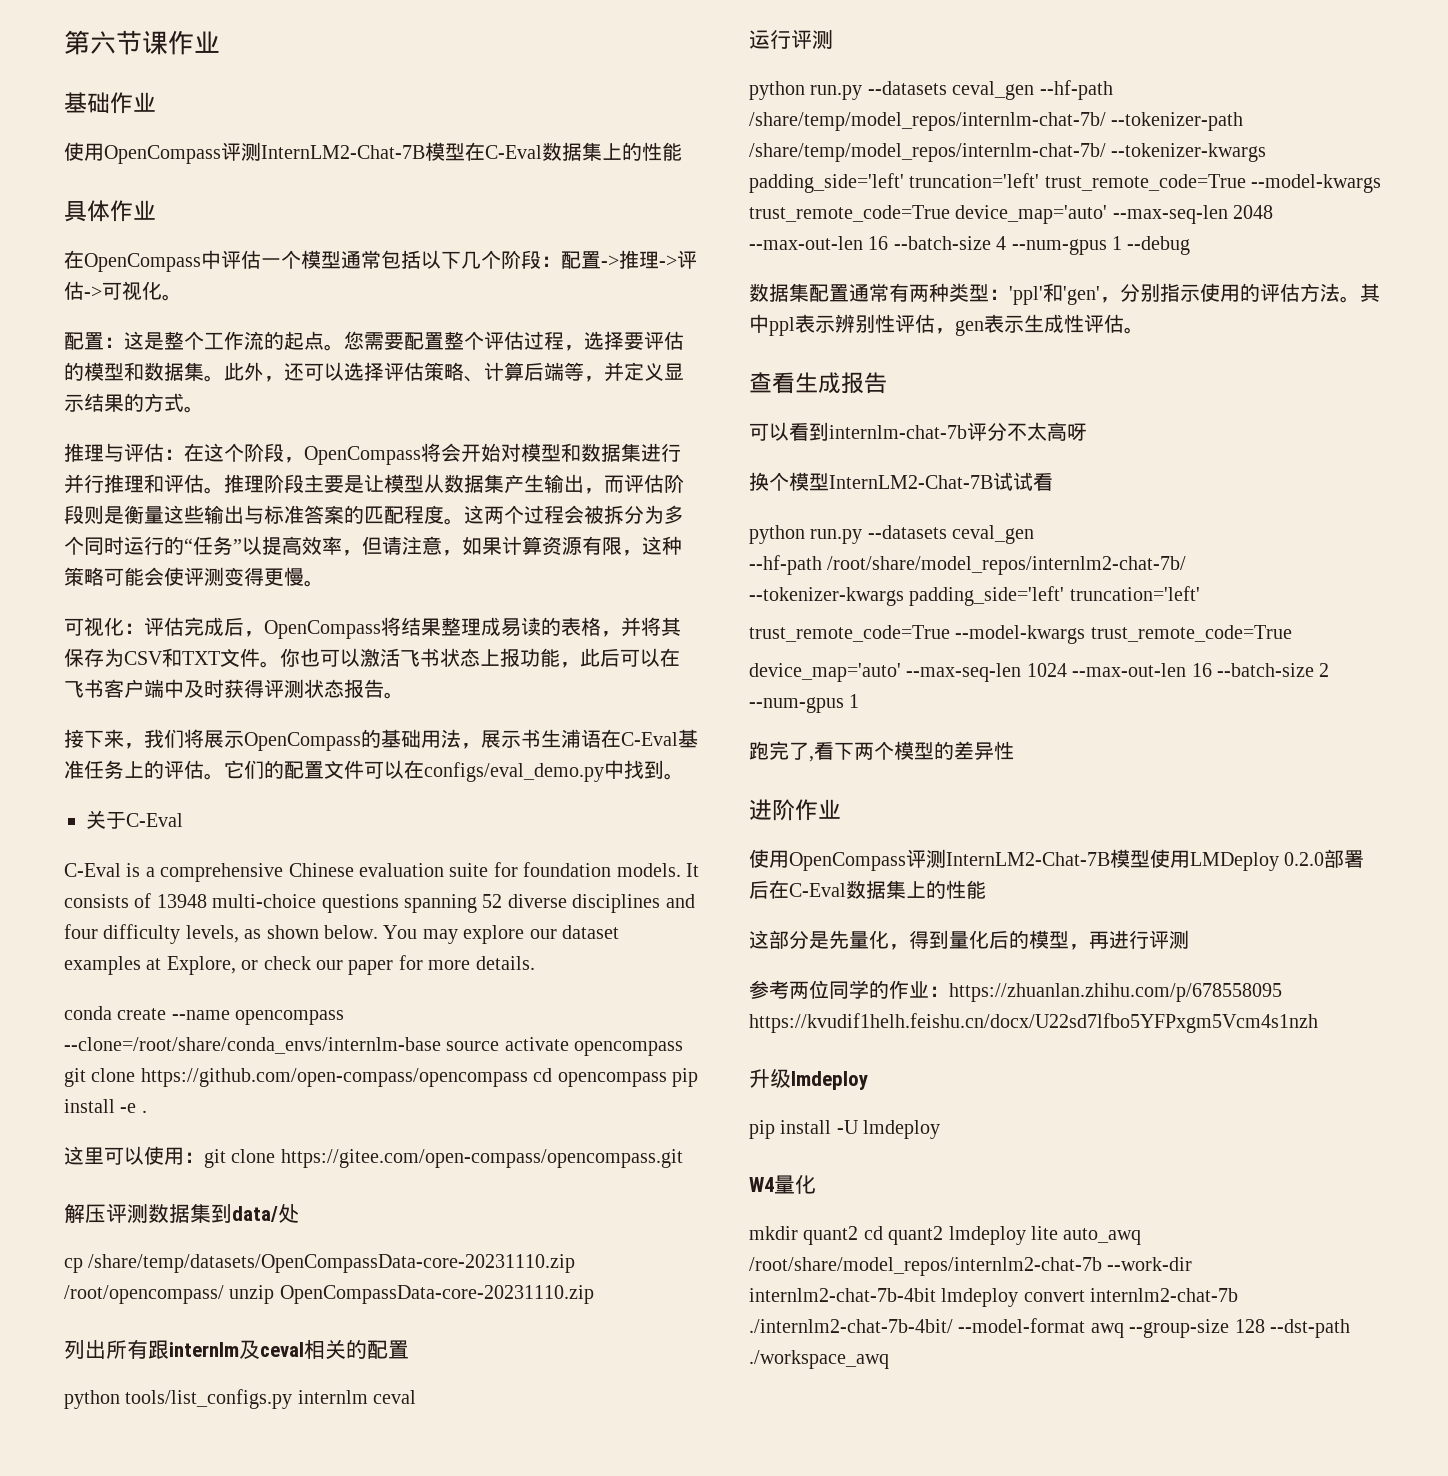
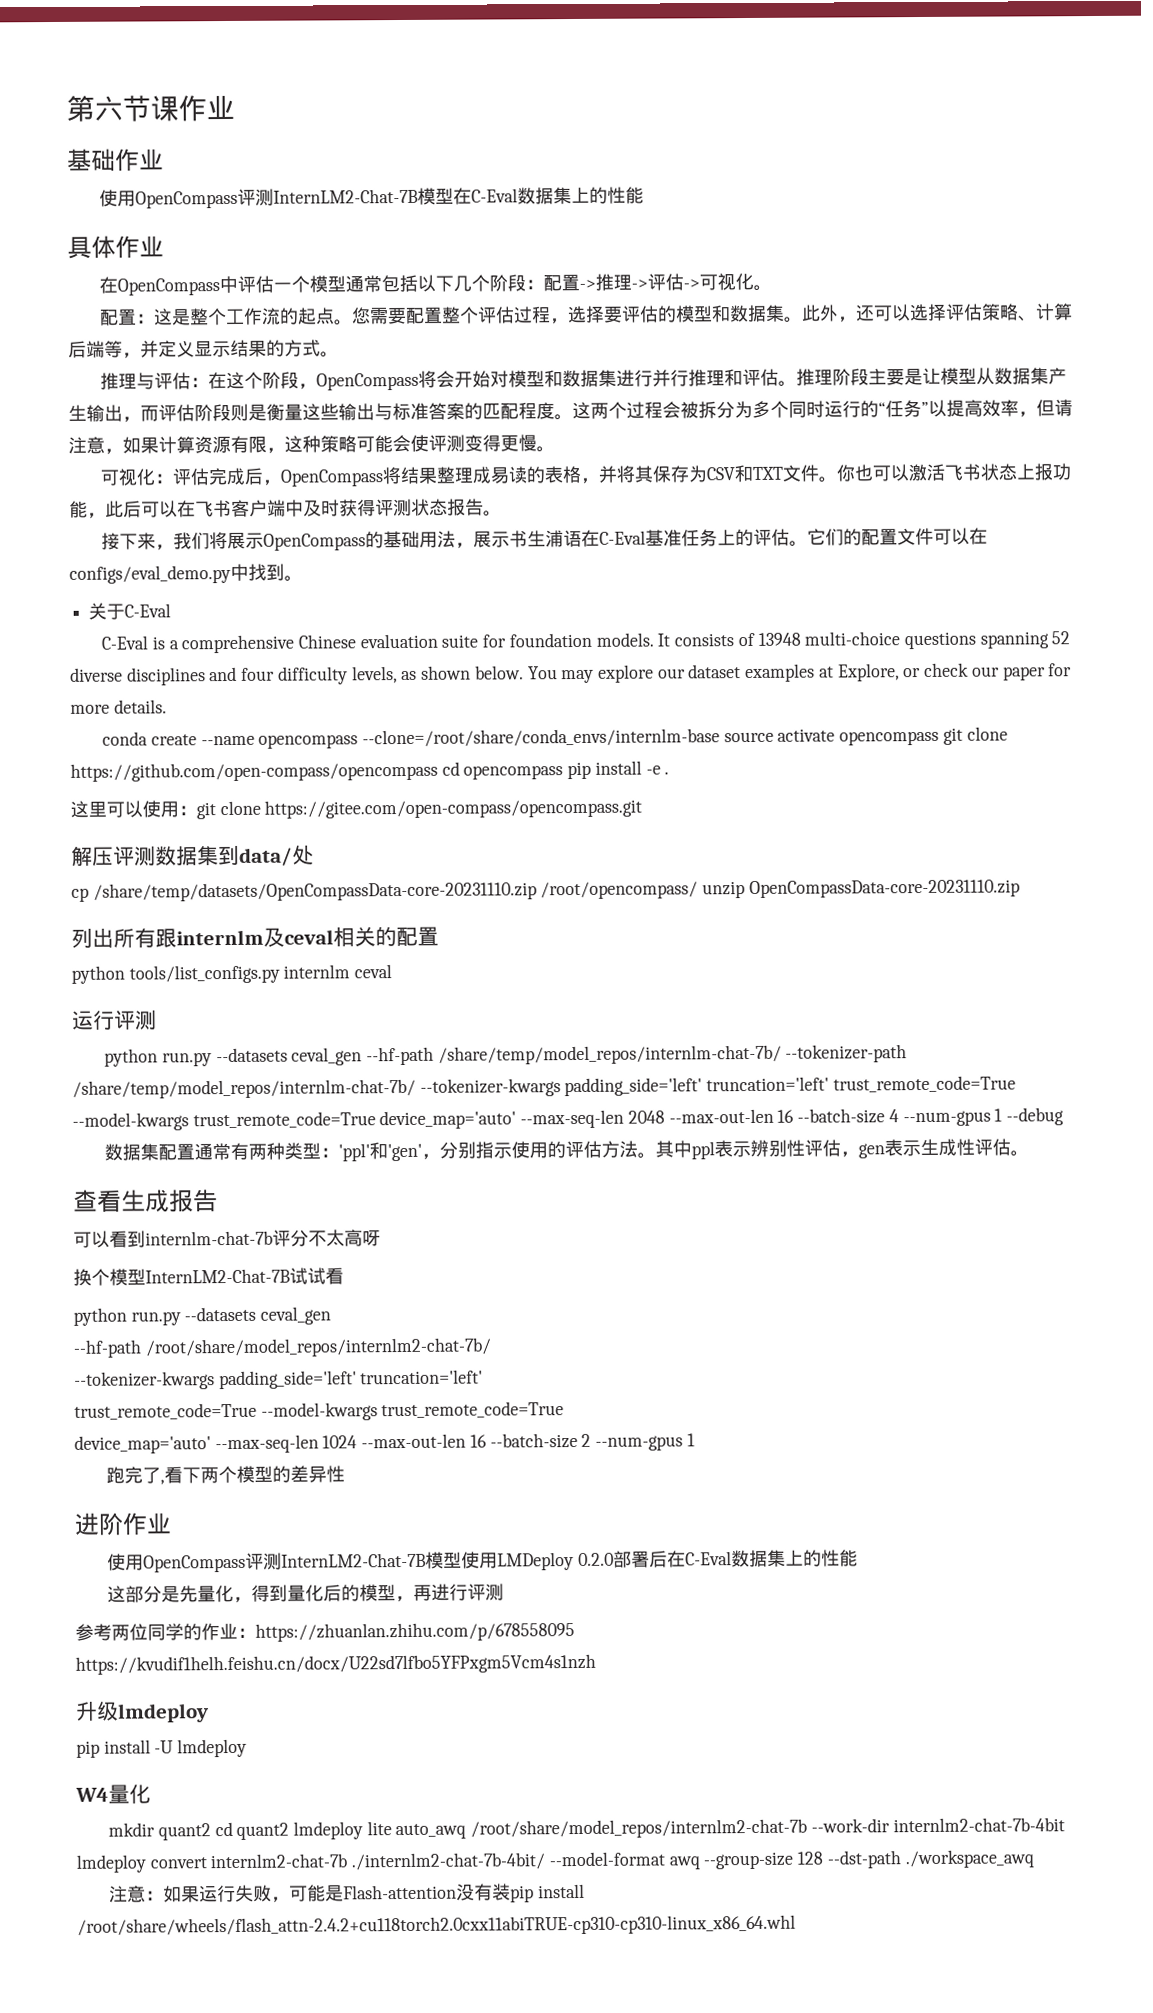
(889, 1359) none -> [109,1883,585,1903] [77,1914,796,1937] // 注意：如果运行失败，可能是Flash-attention没有装pip install /root/share/wheels/flash_attn-2.4.2+cu118torch2.0cxx11abiTRUE-cp310-cp310-linux_x86_64.whl

